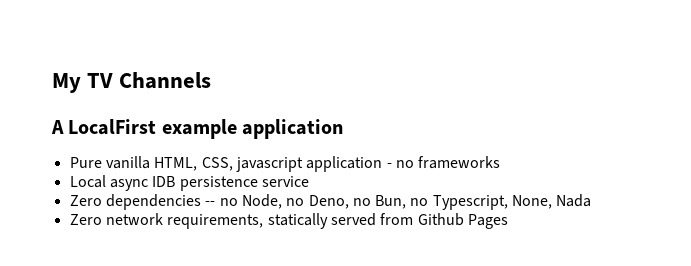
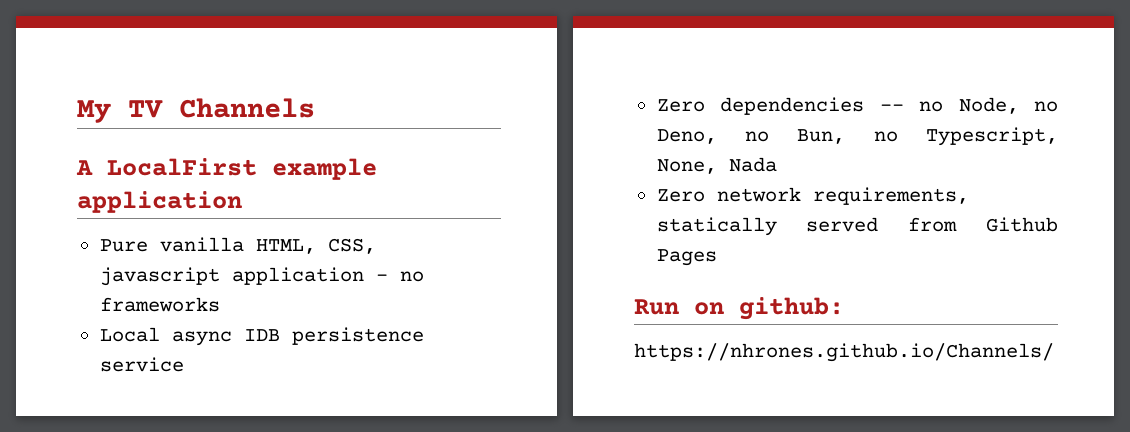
(508, 221) none -> [634,297,844,320] [634,343,1054,362] // Run on github: // https://nhrones.github.io/Channels/

